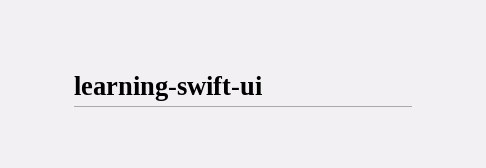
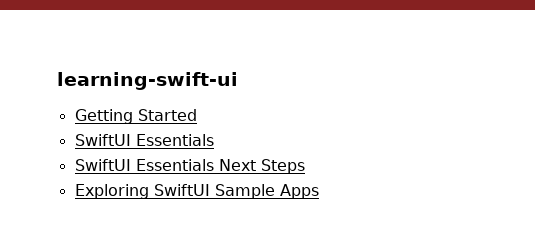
(262, 88) none -> [74,109,197,124] [74,134,214,146] [74,159,305,174] [74,184,319,199] // Getting Started // SwiftUI Essentials // SwiftUI Essentials Next Steps // Exploring SwiftUI Sample Apps

